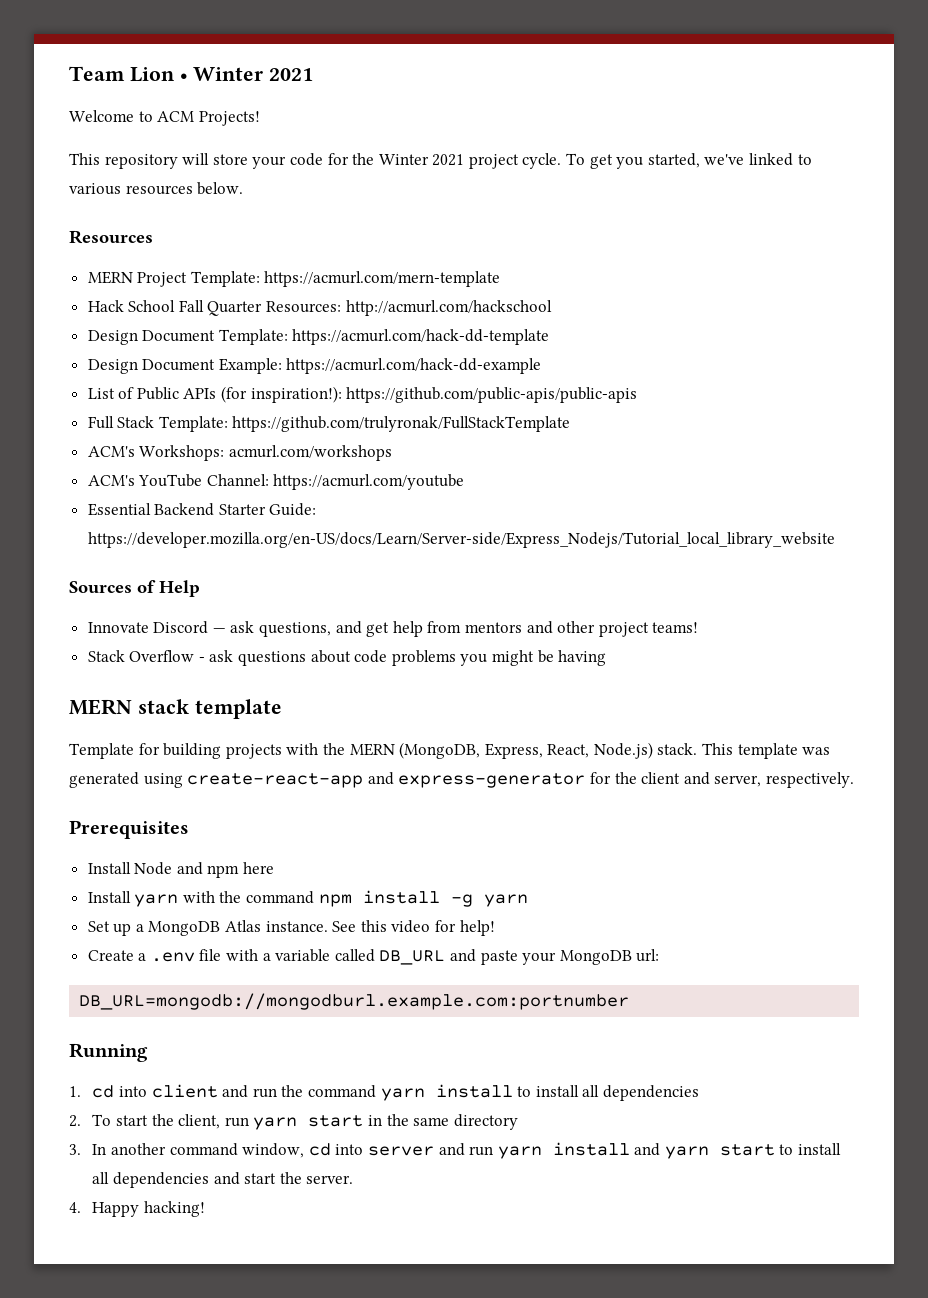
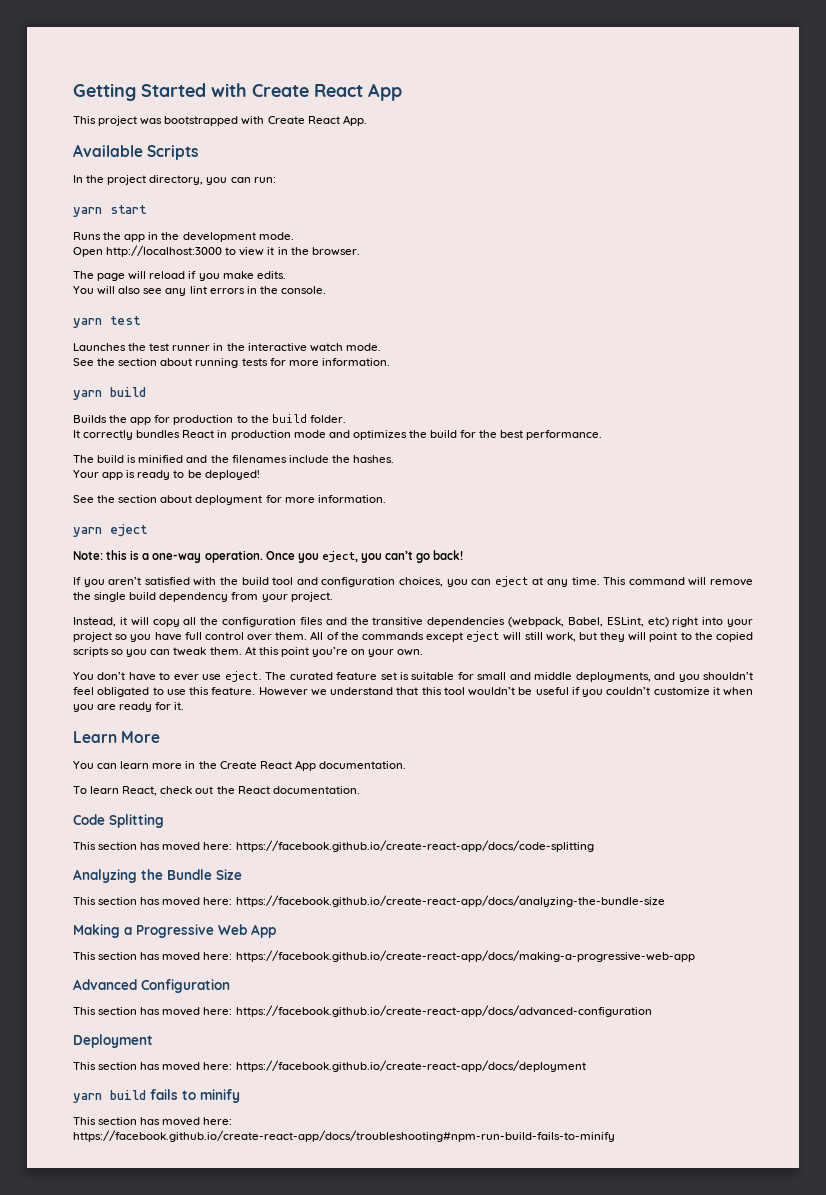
[69,66,314,82] [69,110,260,126] [69,153,812,169] [69,182,244,195] [69,230,153,244] [87,271,501,287] [87,300,552,316] [87,329,550,345] [87,358,542,374] [87,386,638,403] [87,416,571,432] [87,445,392,461] [87,474,465,490] [87,503,317,516] [87,532,835,548] [69,580,200,597] [87,621,699,637] [87,650,607,666] [69,699,282,719] [69,742,831,759] [69,772,854,788] [69,820,189,839] [87,862,275,878] [87,890,528,907] [87,920,495,936] [87,949,660,965] [79,993,630,1010] [69,1043,148,1062] [69,1084,699,1101] [69,1114,518,1130] [69,1142,842,1159] [92,1172,354,1188] [69,1201,205,1217] Team Lion • Winter 2021 // Welcome to ACM Projects! // This repository will store your code for the Winter 2021 project cycle. To get you started, we've linked to various resources below. // Resources // MERN Project Template: https://acmurl.com/mern-template // Hack School Fall Quarter Resources: http://acmurl.com/hackschool // Design Document Template: https://acmurl.com/hack-dd-template // Design Document Example: https://acmurl.com/hack-dd-example // List of Public APIs (for inspiration!): https://github.com/public-apis/public-apis // Full Stack Template: https://github.com/trulyronak/FullStackTemplate // ACM's Workshops: acmurl.com/workshops // ACM's YouTube Channel: https://acmurl.com/youtube // Essential Backend Starter Guide: https://developer.mozilla.org/en-US/docs/Learn/Server-side/Express_Nodejs/Tutorial_local_library_website // Sources of Help // Innovate Discord — ask questions, and get help from mentors and other project teams! // Stack Overflow - ask questions about code problems you might be having // MERN stack template // Template for building projects with the MERN (MongoDB, Express, React, Node.js) stack. This template was generated using create-react-app and express-generator for the client and server, respectively. // Prerequisites // Install Node and npm here // Install yarn with the command npm install -g yarn // Set up a MongoDB Atlas instance. See this video for help! // Create a .env file with a variable called DB_URL and paste your MongoDB url: // DB_URL=mongodb://mongodburl.example.com:portnumber // Running // 1. cd into client and run the command yarn install to install all dependencies // 2. To start the client, run yarn start in the same directory // 3. In another command window, cd into server and run yarn install and yarn start to install all dependencies and start the server. // 4. Happy hacking! -> [73,83,402,101] [73,115,367,126] [73,144,199,160] [73,175,276,185] [73,205,147,217] [73,232,294,242] [73,245,360,257] [73,271,286,281] [73,286,326,296] [73,316,141,328] [73,343,381,352] [73,358,390,368] [73,387,146,400] [73,414,346,425] [73,430,603,440] [73,455,394,463] [73,470,260,480] [73,495,386,505] [73,524,148,537] [73,550,464,563] [73,576,754,587] [73,592,333,602] [73,617,754,627] [73,631,753,642] [73,646,424,657] [73,671,753,682] [73,687,753,697] [73,702,185,712] [73,731,161,743] [73,760,406,771] [73,786,360,796] [73,814,164,828] [73,840,594,852] [73,869,242,883] [73,895,665,907] [73,924,276,938] [73,950,695,962] [73,979,230,993] [73,1005,652,1017] [73,1034,153,1048] [73,1060,586,1072] [73,1089,240,1103] [73,1117,233,1126] [73,1130,615,1142] Getting Started with Create React App // This project was bootstrapped with Create React App. // Available Scripts // In the project directory, you can run: // yarn start // Runs the app in the development mode. // Open http://localhost:3000 to view it in the browser. // The page will reload if you make edits. // You will also see any lint errors in the console. // yarn test // Launches the test runner in the interactive watch mode. // See the section about running tests for more information. // yarn build // Builds the app for production to the build folder. // It correctly bundles React in production mode and optimizes the build for the best performance. // The build is minified and the filenames include the hashes. // Your app is ready to be deployed! // See the section about deployment for more information. // yarn eject // Note: this is a one-way operation. Once you eject, you can’t go back! // If you aren’t satisfied with the build tool and configuration choices, you can eject at any time. This command will remove the single build dependency from your project. // Instead, it will copy all the configuration files and the transitive dependencies (webpack, Babel, ESLint, etc) right into your project so you have full control over them. All of the commands except eject will still work, but they will point to the copied scripts so you can tweak them. At this point you’re on your own. // You don’t have to ever use eject. The curated feature set is suitable for small and middle deployments, and you shouldn’t feel obligated to use this feature. However we understand that this tool wouldn’t be useful if you couldn’t customize it when you are ready for it. // Learn More // You can learn more in the Create React App documentation. // To learn React, check out the React documentation. // Code Splitting // This section has moved here: https://facebook.github.io/create-react-app/docs/code-splitting // Analyzing the Bundle Size // This section has moved here: https://facebook.github.io/create-react-app/docs/analyzing-the-bundle-size // Making a Progressive Web App // This section has moved here: https://facebook.github.io/create-react-app/docs/making-a-progressive-web-app // Advanced Configuration // This section has moved here: https://facebook.github.io/create-react-app/docs/advanced-configuration // Deployment // This section has moved here: https://facebook.github.io/create-react-app/docs/deployment // yarn build fails to minify // This section has moved here: https://facebook.github.io/create-react-app/docs/troubleshooting#npm-run-build-fails-to-minify

